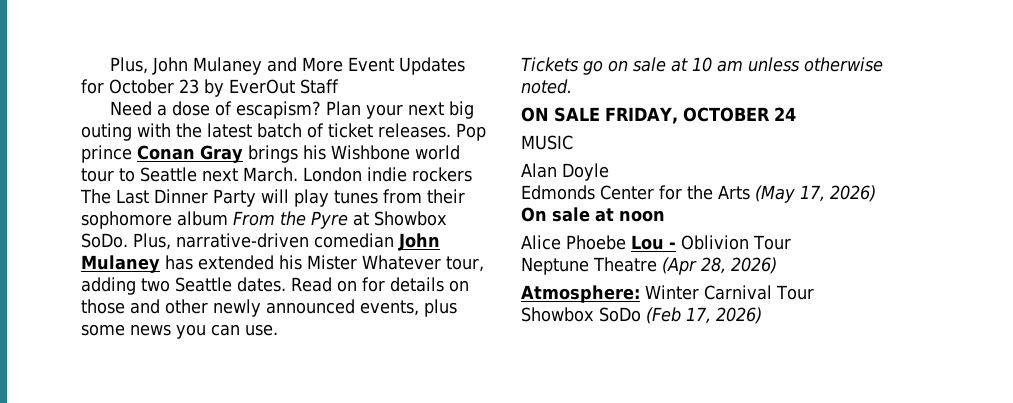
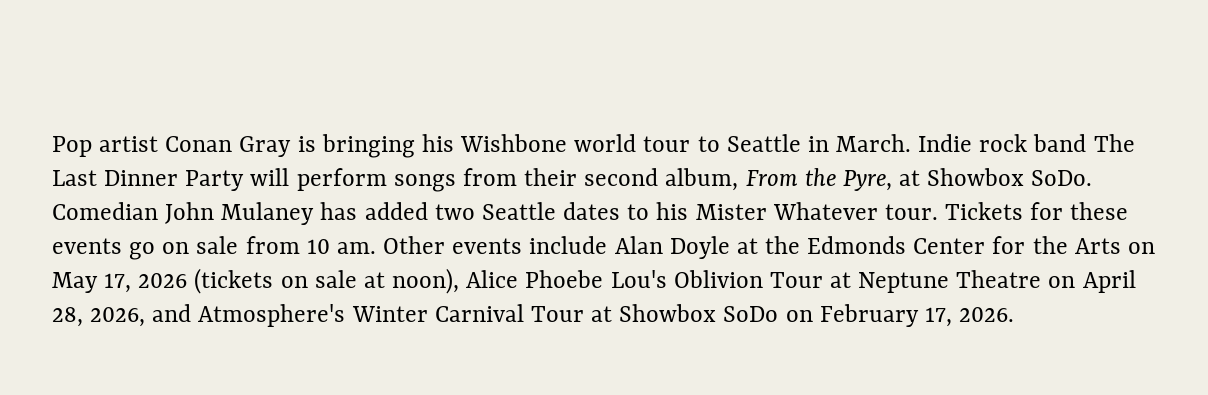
[110,57,466,75] [81,79,339,97] [110,101,475,119] [81,123,486,141] [81,145,298,163] Plus, John Mulaney and More Event Updates for October 23 by EverOut Staff // Need a dose of escapism? Plan your next big outing with the latest batch of ticket releases. Pop prince Conan Gray brings -> [52,134,415,158] Pop artist Conan Gray is bringing
[202,167,472,182] next March. London indie rockers -> [807,134,1087,152] in March. Indie rock band
[293,189,465,207] [81,211,228,229] play tunes from their sophomore album -> [296,168,739,192] perform songs from their second album,
[311,211,348,229] Pyre -> [842,170,892,191] Pyre,
[133,233,440,251] [81,255,484,273] [81,277,469,295] [81,299,457,317] [81,324,278,339] [521,57,883,75] [521,79,572,94] [521,107,796,124] [521,135,573,150] Plus, narrative-driven comedian John Mulaney has extended his Mister Whatever tour, adding two Seattle dates. Read on for details on those and other newly announced events, plus some news you can use. // Tickets go on sale at 10 am unless otherwise noted. // ON SALE FRIDAY, OCTOBER 24 // MUSIC // -> [52,202,1129,225] [52,236,608,260] Comedian John Mulaney has added two Seattle dates to his Mister Whatever tour. Tickets for these events go on sale from 10 am. Other events include
(609, 172) // -> [736,236,801,254] at the
[755,185,876,203] [521,207,665,222] (May 17, 2026) // On sale at noon // -> [1127,242,1155,254] [52,268,460,294] on May 17, 2026 (tickets on sale at noon),
[631,235,676,250] Lou - -> [610,270,667,288] Lou's
(791, 242) // -> [830,272,852,288] at
[662,257,777,275] [521,285,640,303] (Apr 28, 2026) // Atmosphere: -> [1048,270,1136,293] [52,304,346,327] on April 28, 2026, and Atmosphere's
(814, 292) // -> [591,306,613,322] at
[646,307,762,324] (Feb 17, 2026) -> [785,304,1015,327] on February 17, 2026.

